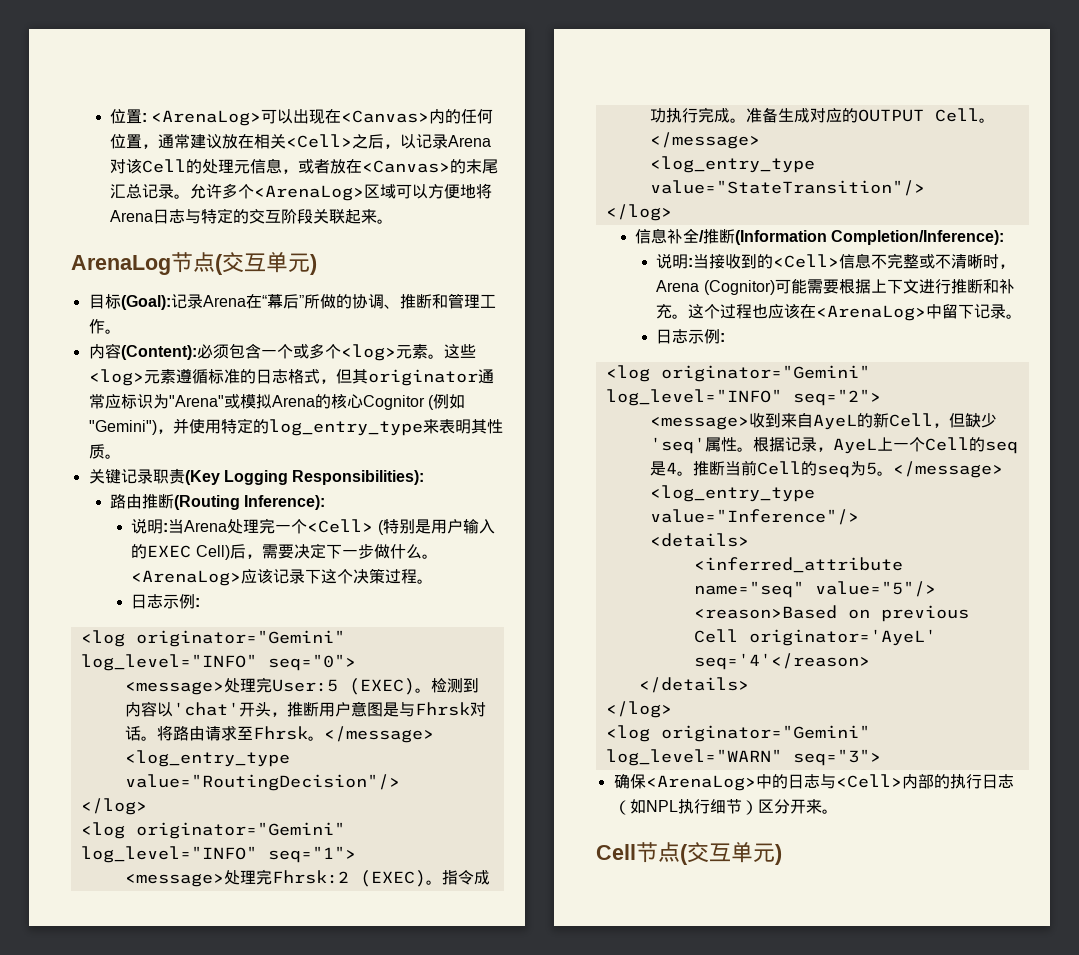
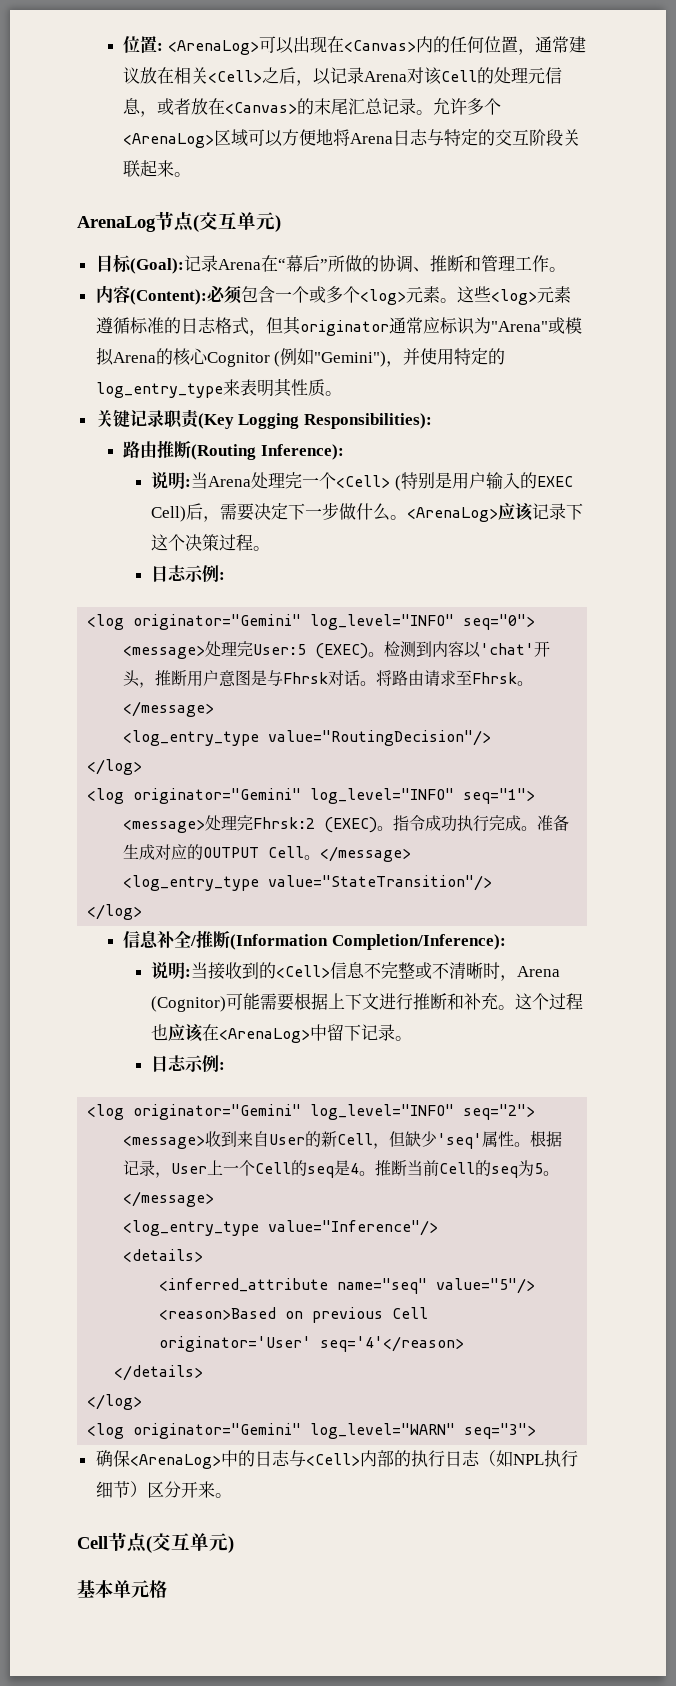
[812,414,857,430] AyeL -> [269,1134,306,1145] User
[832,438,877,454] AyeL -> [171,1163,208,1174] User
[748,629,936,646] originator='AyeL' -> [159,1336,312,1352] originator='User'
(782, 854) none -> [77,1580,167,1598] // 基本单元格

